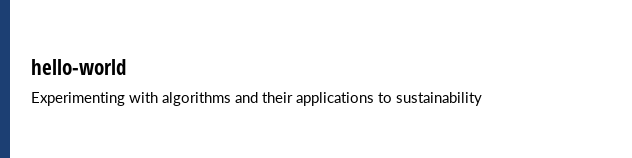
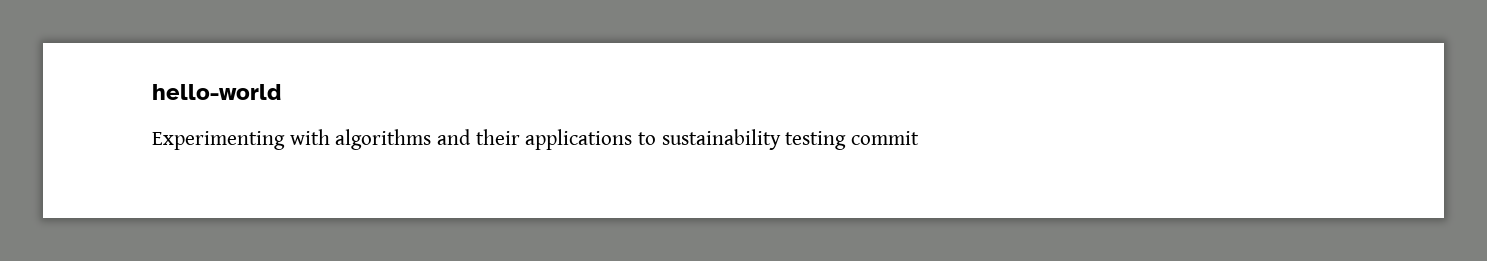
(482, 99) none -> [785,131,920,150] testing commit

